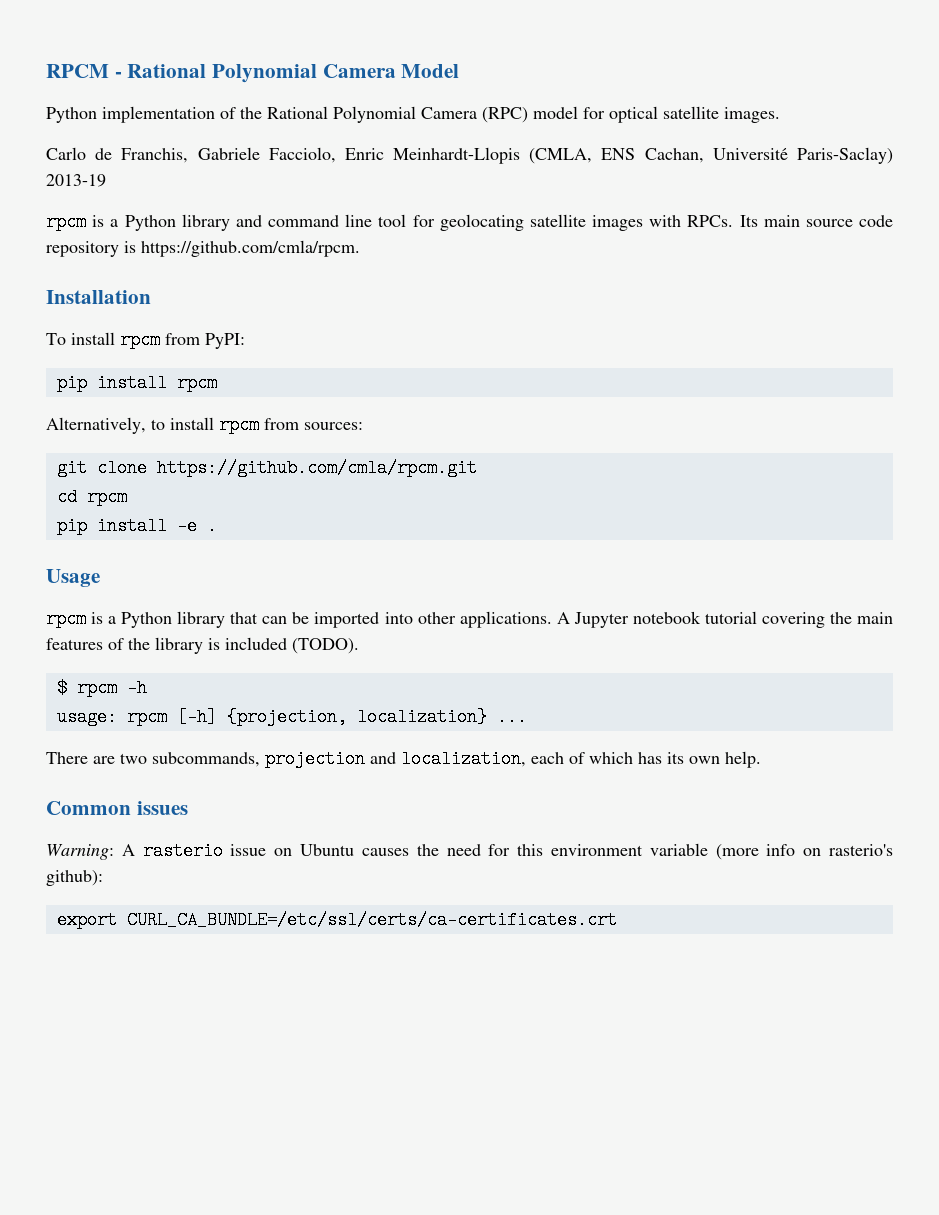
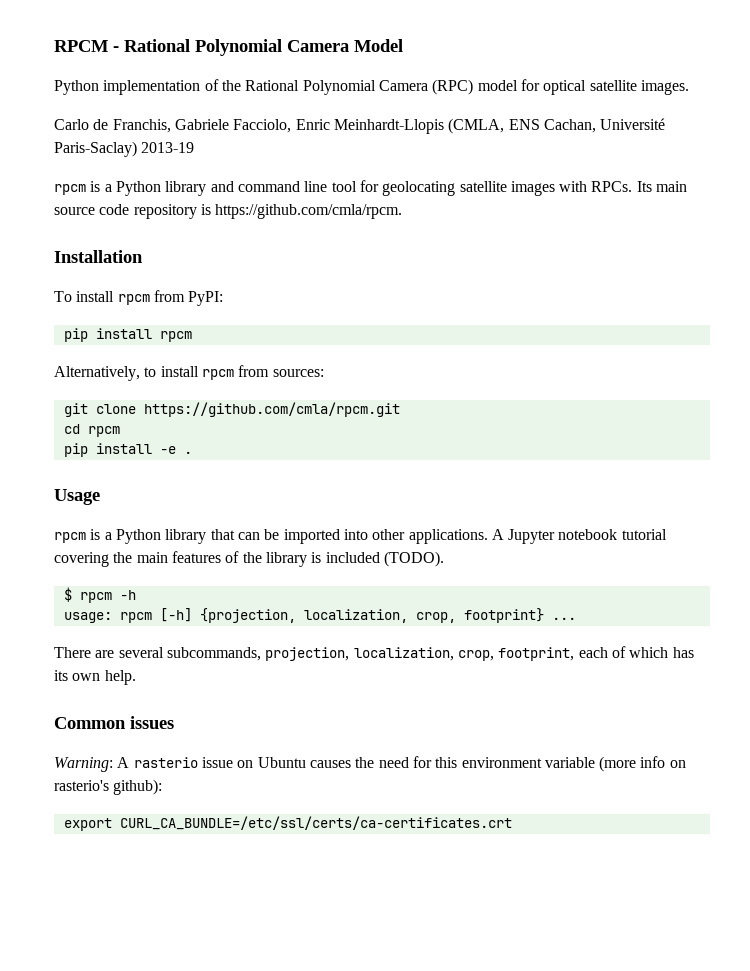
[356,708,487,726] localization} -> [303,608,544,623] localization, crop, footprint}
[120,750,526,768] two subcommands, projection and localization, -> [118,647,575,661] several subcommands, projection, localization, crop, footprint,

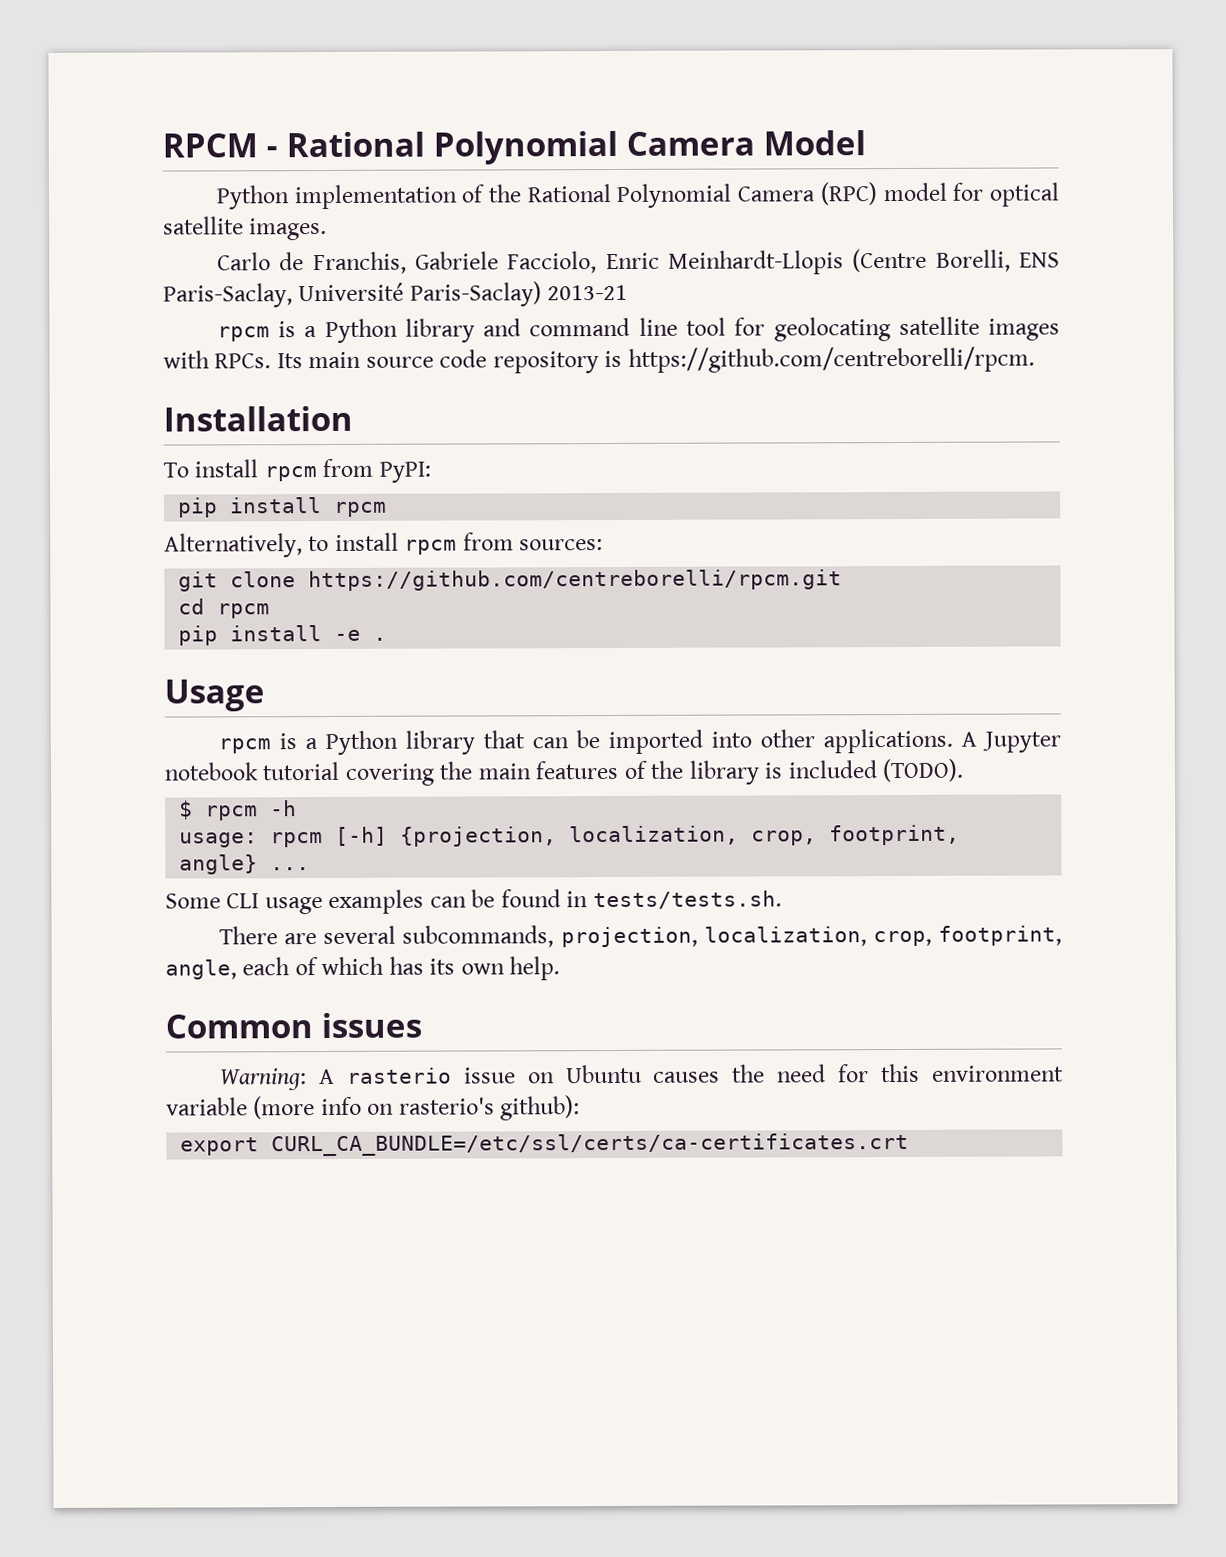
[448,118,596,134] (CMLA, ENS Cachan, -> [852,248,1060,273] [163,283,293,308] (Centre Borelli, ENS Paris-Saclay,
[141,142,195,153] 2013-19 -> [547,284,629,301] 2013-21
[215,204,403,219] https://github.com/cmla/rpcm. -> [627,346,1035,373] https://github.com/centreborelli/rpcm.
[143,402,400,417] https://github.com/cmla/rpcm.git -> [308,569,843,592] https://github.com/centreborelli/rpcm.git
[463,608,544,623] footprint} -> [829,824,961,846] [179,854,259,875] footprint, angle}
(576, 618) none -> [165,889,782,915] // Some CLI usage examples can be found in tests/tests.sh.
(575, 654) none -> [165,959,237,980] angle,

